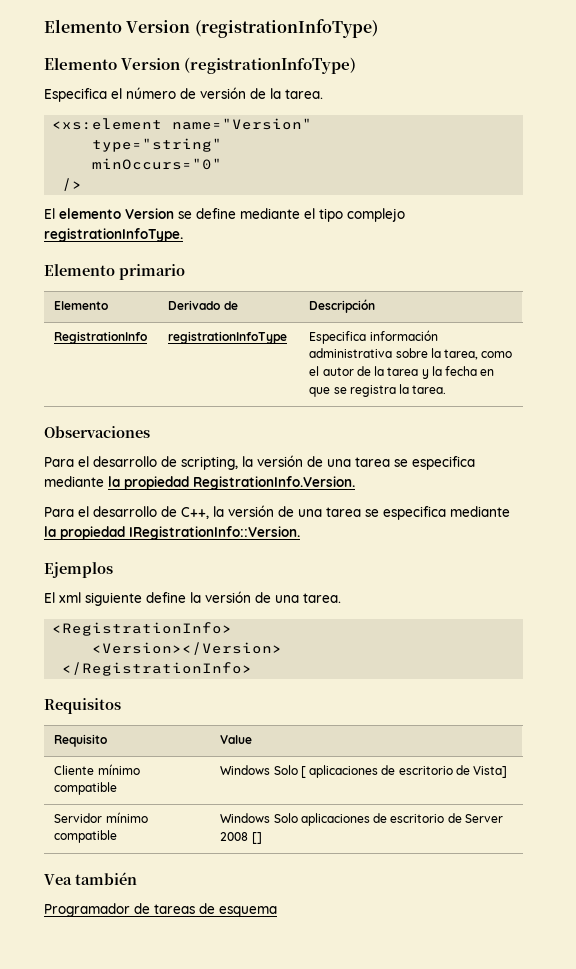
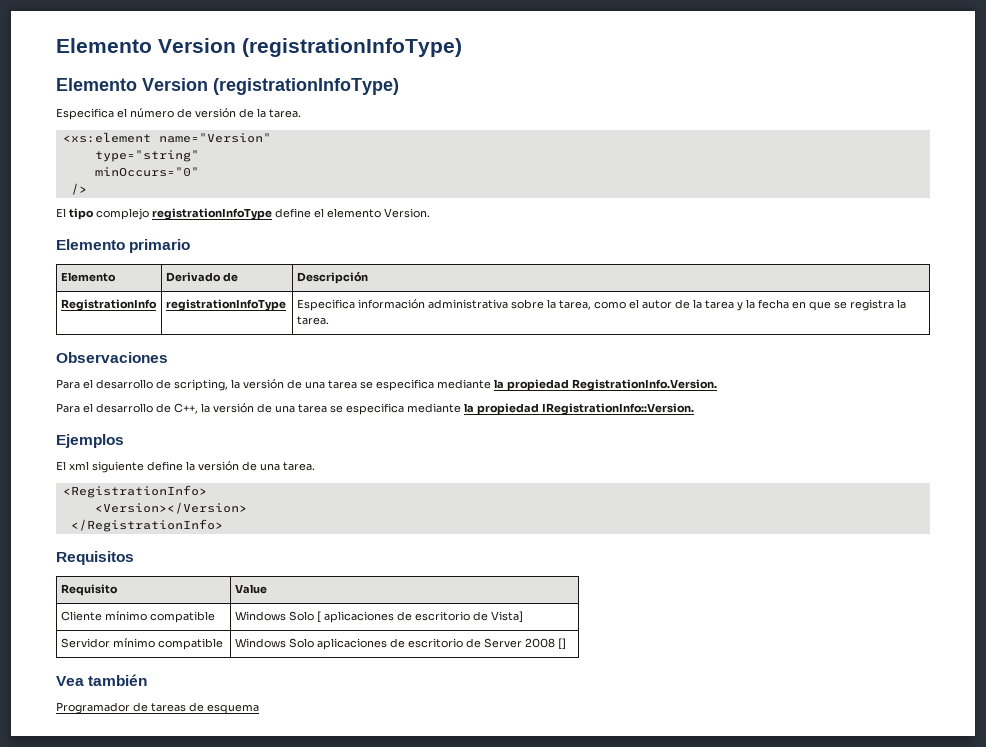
[59,208,405,222] [44,228,183,242] elemento Version se define mediante el tipo complejo registrationInfoType. -> [69,208,430,220] tipo complejo registrationInfoType define el elemento Version.

